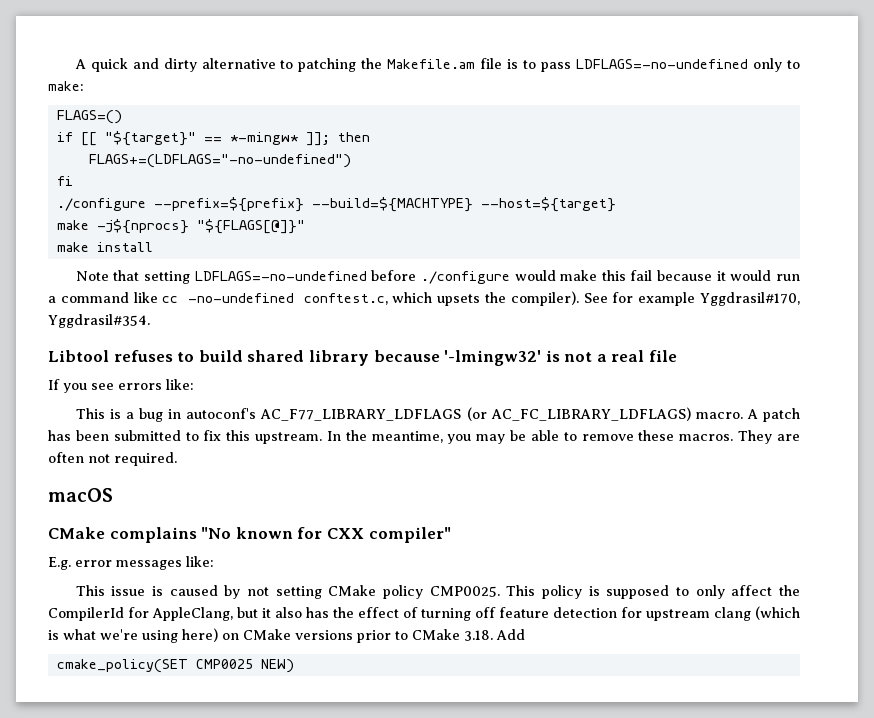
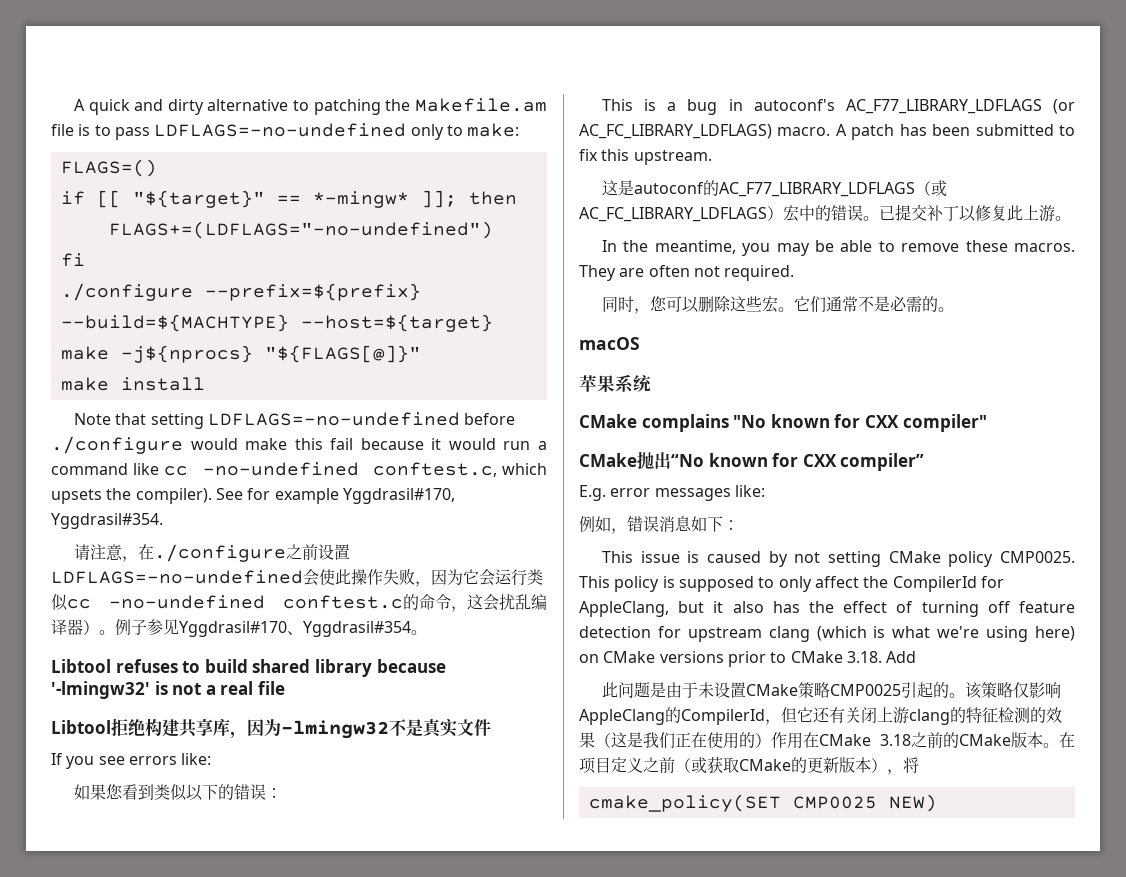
(150, 321) none -> [73,544,350,562] [51,569,543,587] [51,594,547,612] [51,619,427,637] // 请注意，在./configure之前设置LDFLAGS=-no-undefined会使此操作失败，因为它会运行类似cc -no-undefined conftest.c的命令，这会扰乱编译器）。例子参见Yggdrasil#170、Yggdrasil#354。
(678, 356) none -> [51,718,491,739] // Libtool拒绝构建共享库，因为-lmingw32不是真实文件
(194, 384) none -> [73,784,282,801] // 如果您看到类似以下的错误：
(323, 438) none -> [601,180,947,197] [579,204,1071,222] // 这是autoconf的AC_F77_LIBRARY_LDFLAGS（或AC_FC_LIBRARY_LDFLAGS）宏中的错误。已提交补丁以修复此上游。 //
(177, 459) none -> [601,296,954,314] // 同时，您可以删除这些宏。它们通常不是必需的。
(113, 495) none -> [579,374,652,393] // 苹果系统
(451, 535) none -> [579,451,925,471] // CMake抛出“No known for CXX compiler”
(214, 561) none -> [579,516,739,534] // 例如，错误消息如下：
(525, 634) none -> [601,682,1061,699] [579,707,1062,725] [579,732,1075,749] [579,756,919,775] // 此问题是由于未设置CMake策略CMP0025引起的。该策略仅影响AppleClang的CompilerId，但它还有关闭上游clang的特征检测的效果（这是我们正在使用的）作用在CMake 3.18之前的CMake版本。在项目定义之前（或获取CMake的更新版本），将

